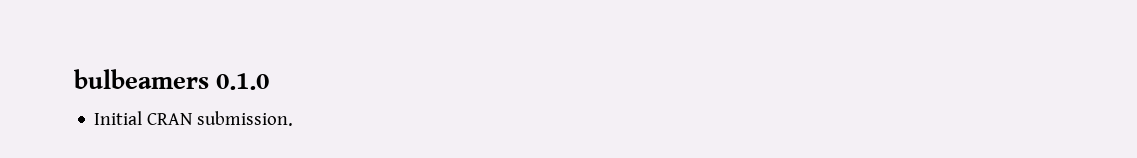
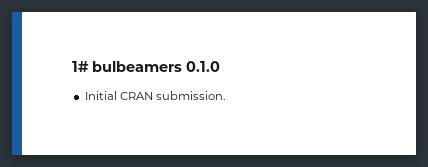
(74, 79) none -> [72,61,89,72] 1#

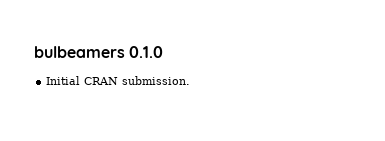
[72,61,89,72] 1# -> (34, 52) none

